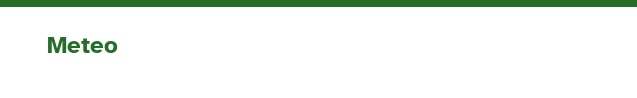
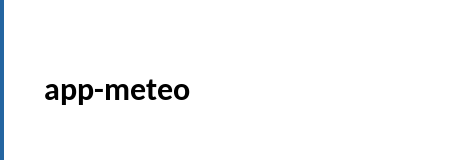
[47,37,118,53] Meteo -> [44,79,190,105] app-meteo

